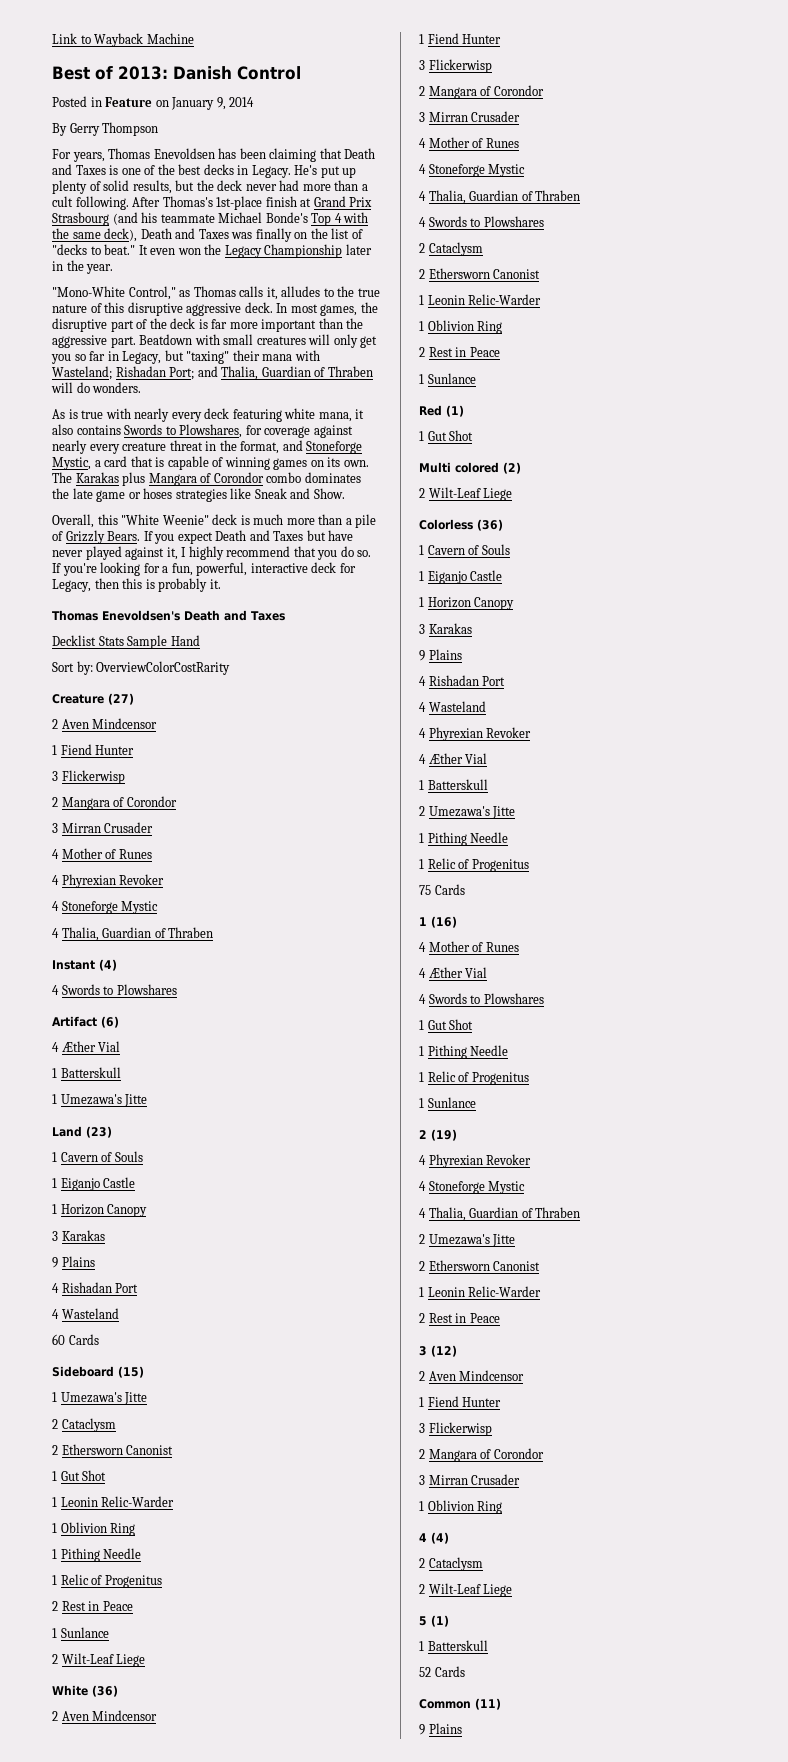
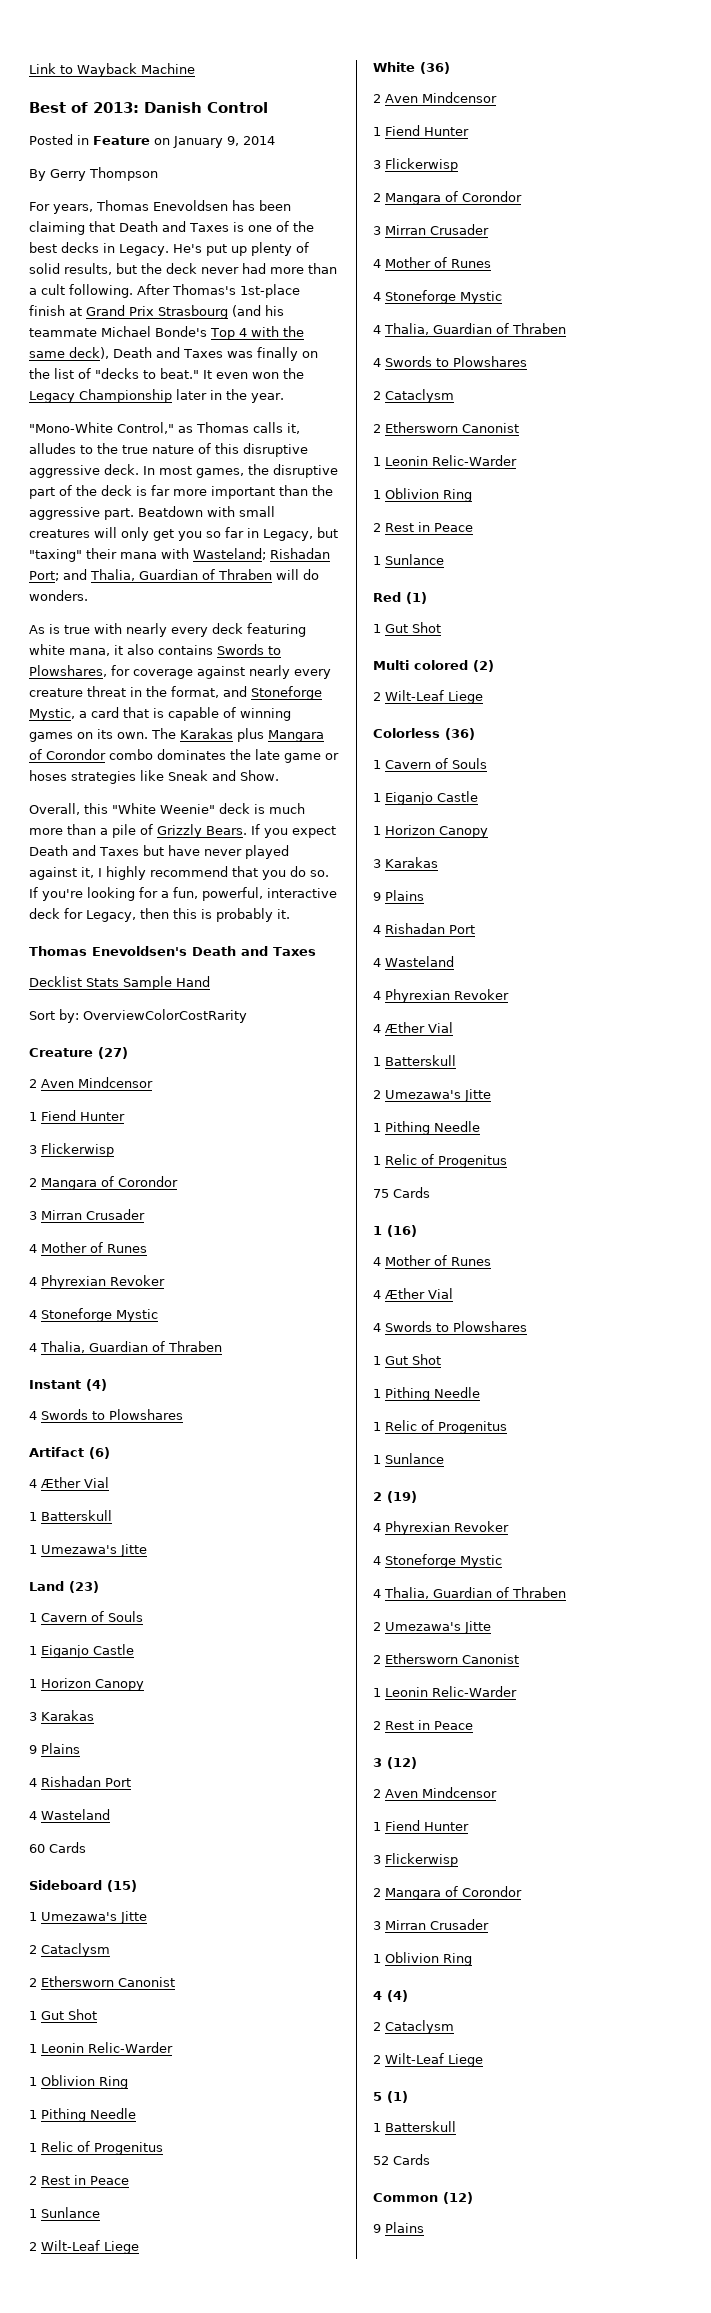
[475,1698,501,1710] (11) -> [443,2192,473,2204] (12)

